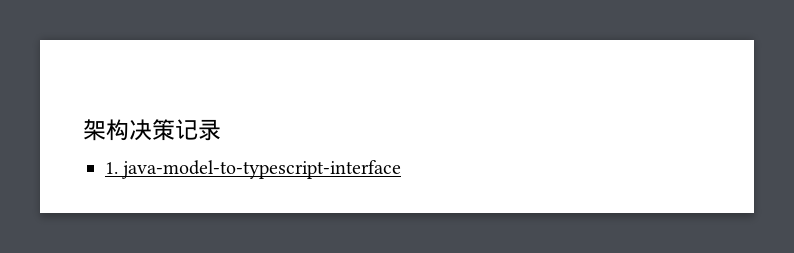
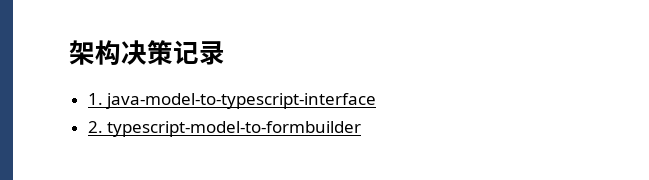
(402, 169) none -> [87,121,362,137] // 2. typescript-model-to-formbuilder

